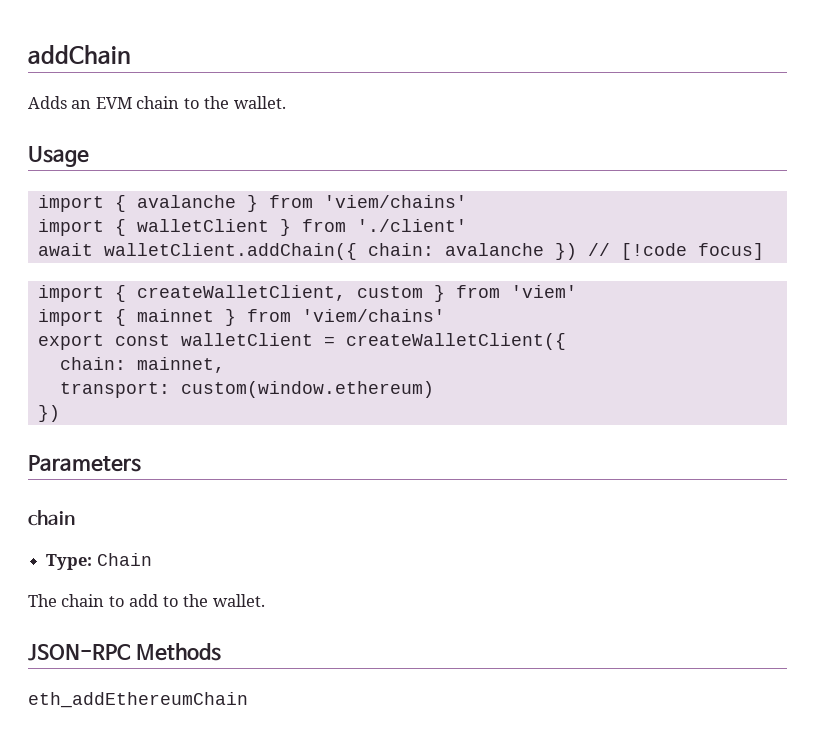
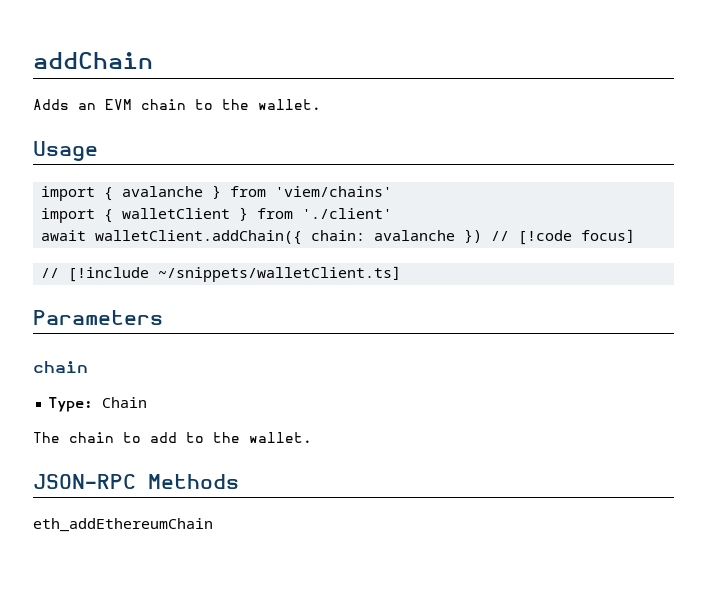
[37,285,577,302] [37,309,445,326] [37,333,566,350] [59,357,225,373] [59,381,434,398] [37,405,60,422] import { createWalletClient, custom } from 'viem' // import { mainnet } from 'viem/chains' // export const walletClient = createWalletClient({ // chain: mainnet, // transport: custom(window.ethereum) // }) -> [41,266,402,282] // [!include ~/snippets/walletClient.ts]

